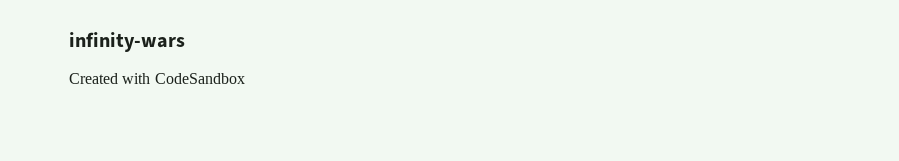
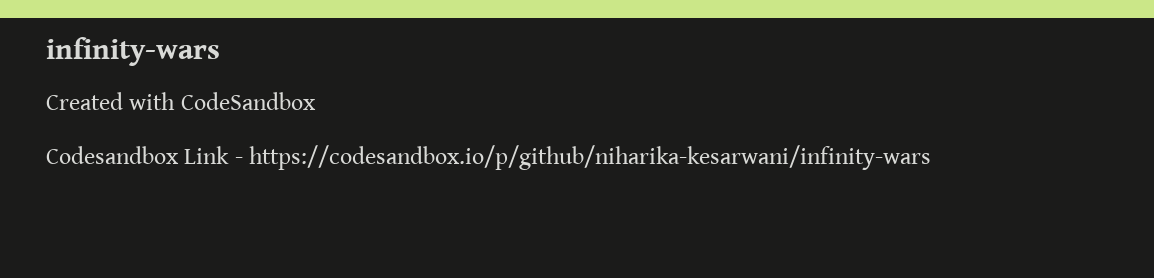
(245, 78) none -> [46,145,932,170] // Codesandbox Link - https://codesandbox.io/p/github/niharika-kesarwani/infinity-wars

